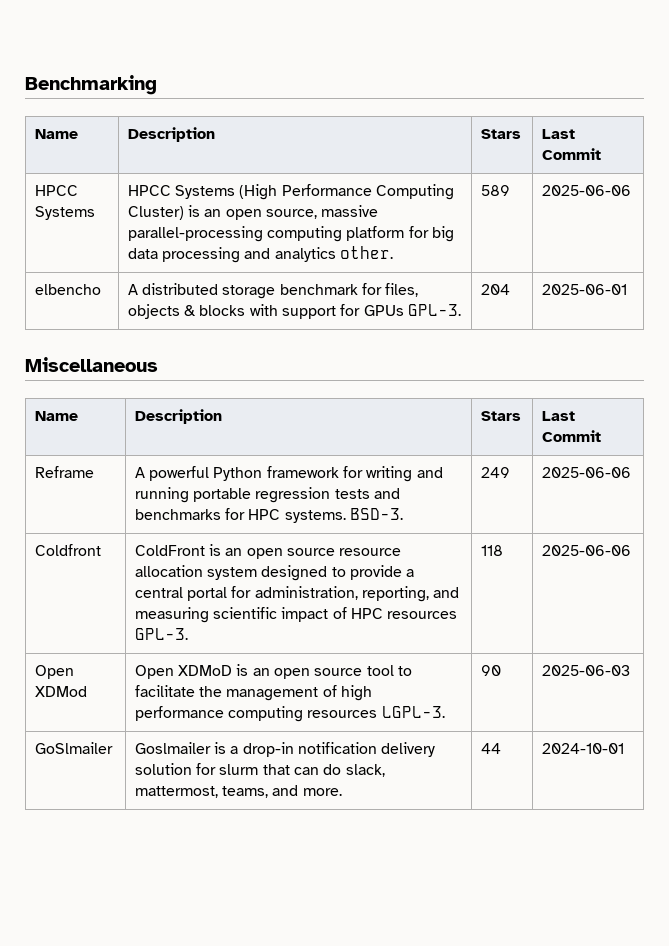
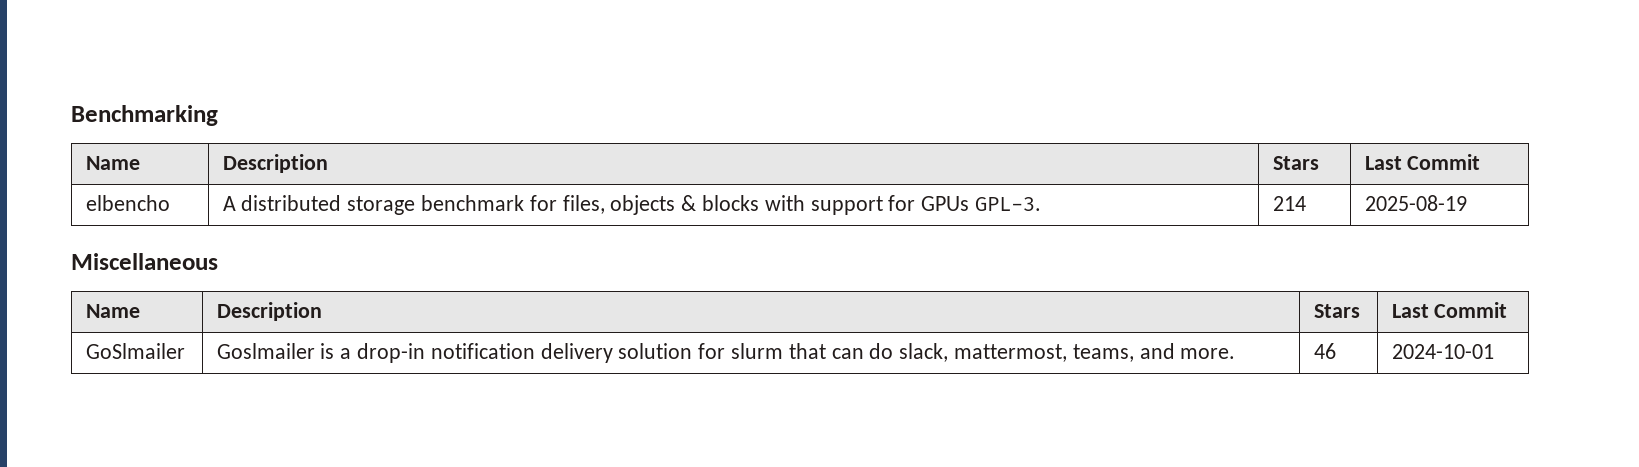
[34,185,78,196] [34,206,95,220] [127,184,455,200] [127,205,379,220] [127,226,455,242] [127,246,394,263] [480,185,510,196] [541,185,631,196] // HPCC Systems | HPCC Systems (High Performance Computing Cluster) is an open source, massive parallel-processing computing platform for big data processing and analytics other. | 589 | 2025-06-06 -> (1481, 162) none
[480,284,510,295] [541,284,627,295] 204 | 2025-06-01 -> [1272,196,1306,211] [1364,195,1467,211] 214 | 2025-08-19
[34,466,94,478] [134,466,443,482] [134,487,401,503] [134,508,404,523] [480,467,510,478] [541,467,631,478] [34,544,101,556] [134,544,402,559] [134,565,415,581] [134,586,460,602] [134,607,458,623] [134,628,188,640] [480,545,503,556] [541,545,631,556] [34,665,74,679] [34,686,87,697] [134,664,413,679] [134,685,373,701] [134,706,445,722] [480,665,501,676] [541,665,630,676] // Reframe | A powerful Python framework for writing and running portable regression tests and benchmarks for HPC systems. BSD-3. | 249 | 2025-06-06 // Coldfront | ColdFront is an open source resource allocation system designed to provide a central portal for administration, reporting, and measuring scientific impact of HPC resources GPL-3. | 118 | 2025-06-06 // Open XDMod | Open XDMoD is an open source tool to facilitate the management of high performance computing resources LGPL-3. | 90 | 2025-06-03 -> (1508, 310) none
[480,743,501,754] 44 -> [1313,343,1336,359] 46

